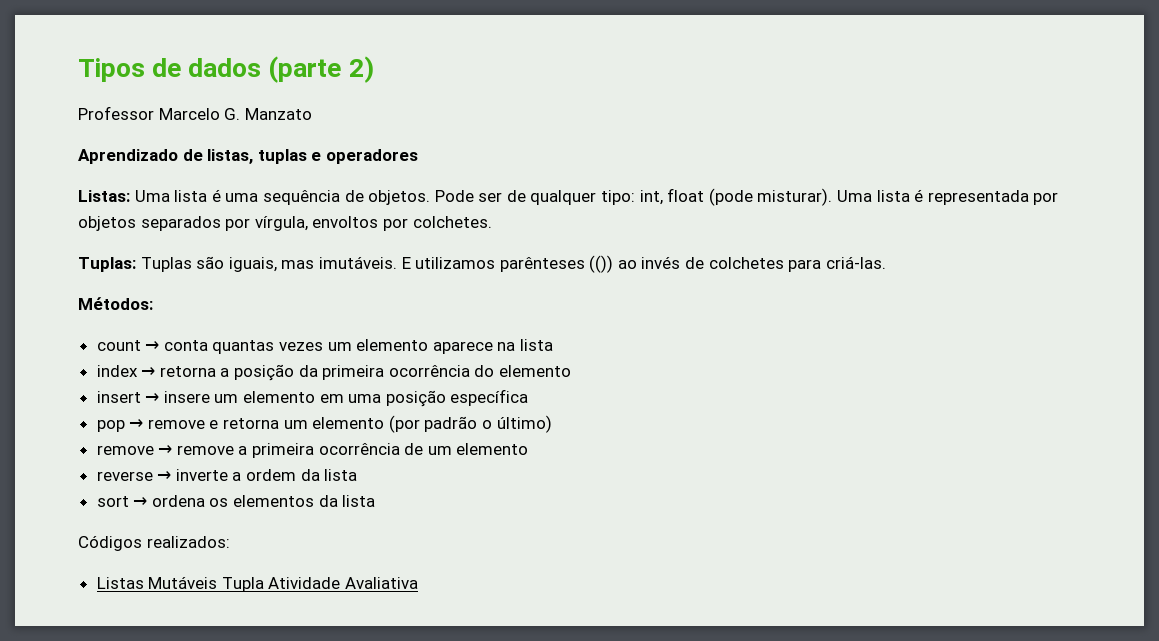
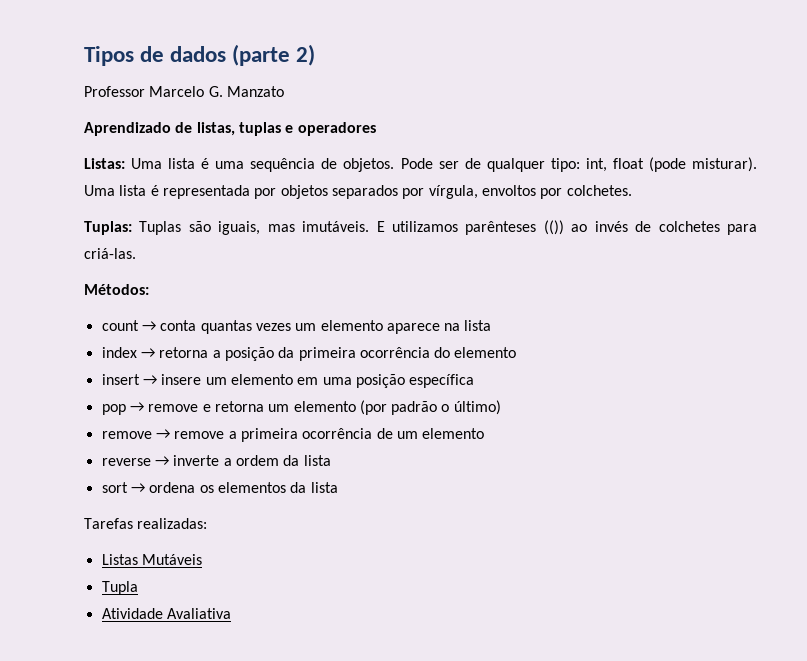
[78,535,230,551] Códigos realizados: -> [84,518,208,529] Tarefas realizadas:
(218, 582) none -> (202, 559) //
(264, 584) none -> (138, 588) //

